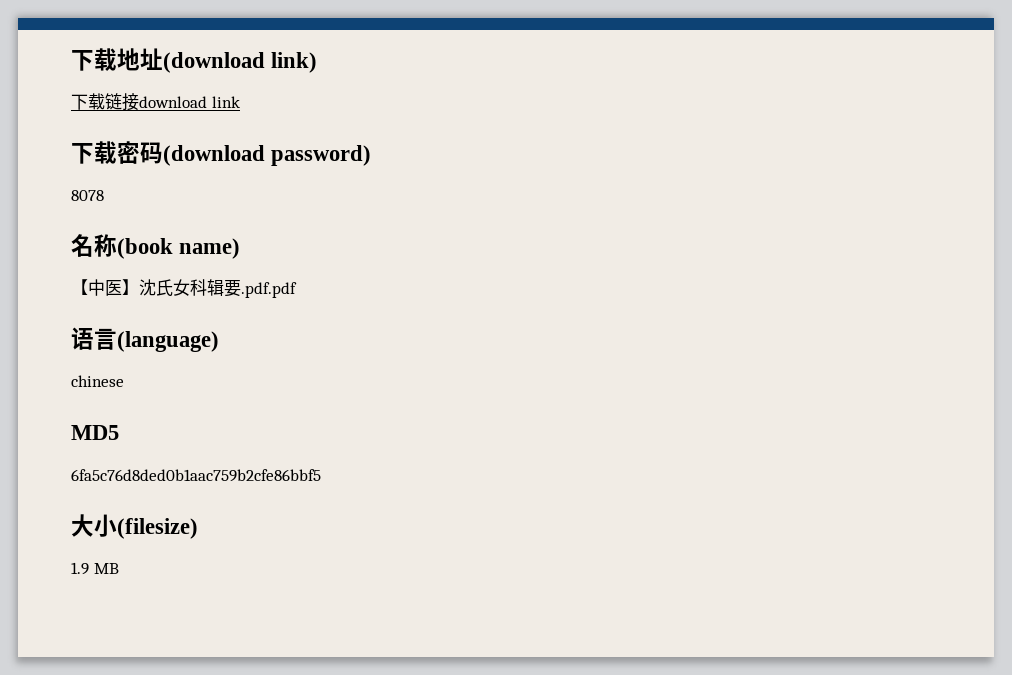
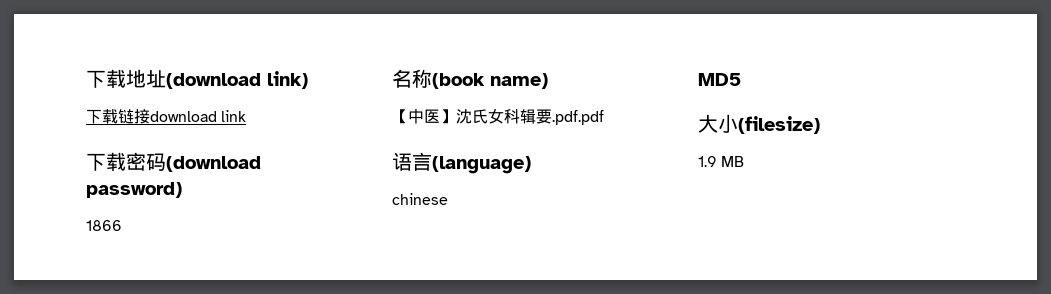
[71,190,104,201] 8078 -> [86,220,122,231] 1866
[71,469,321,482] // 6fa5c76d8ded0b1aac759b2cfe86bbf5 -> (741, 79) none

